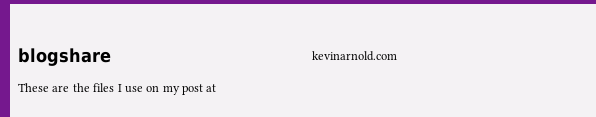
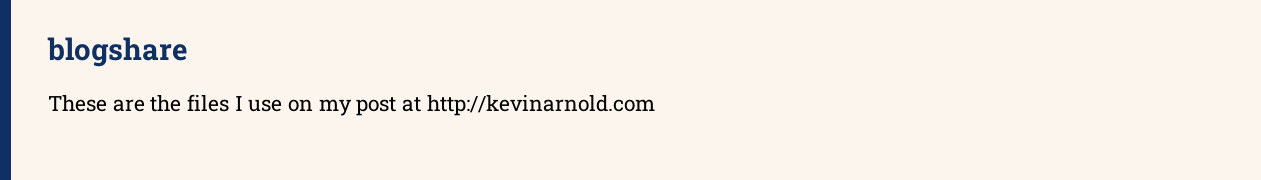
[312,51,397,61] kevinarnold.com -> [426,95,655,116] http://kevinarnold.com

